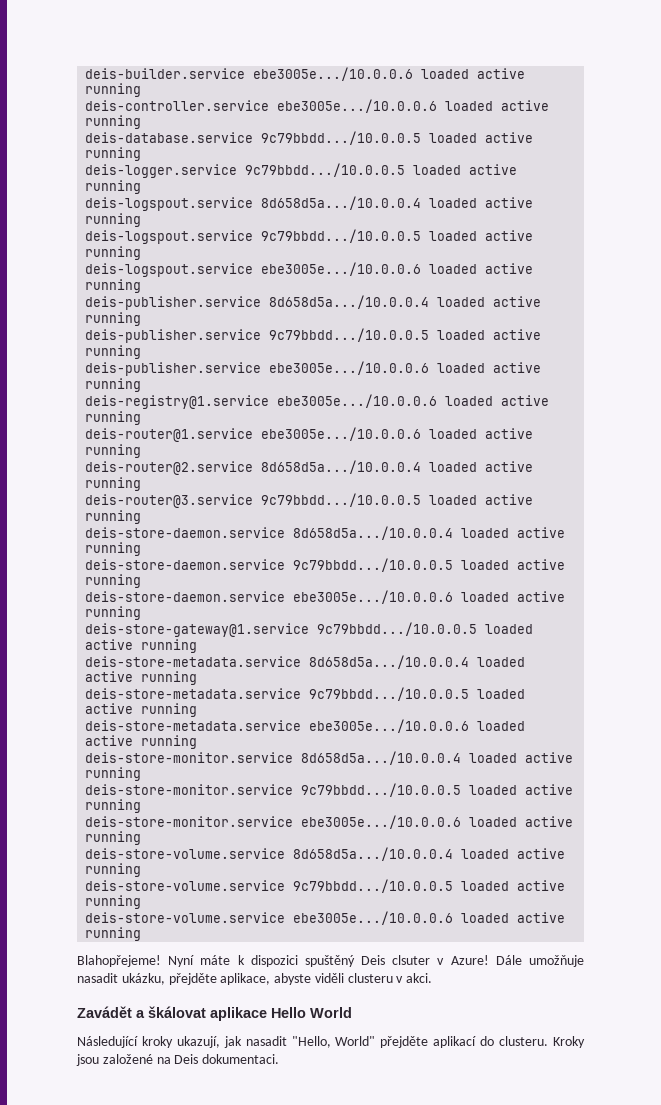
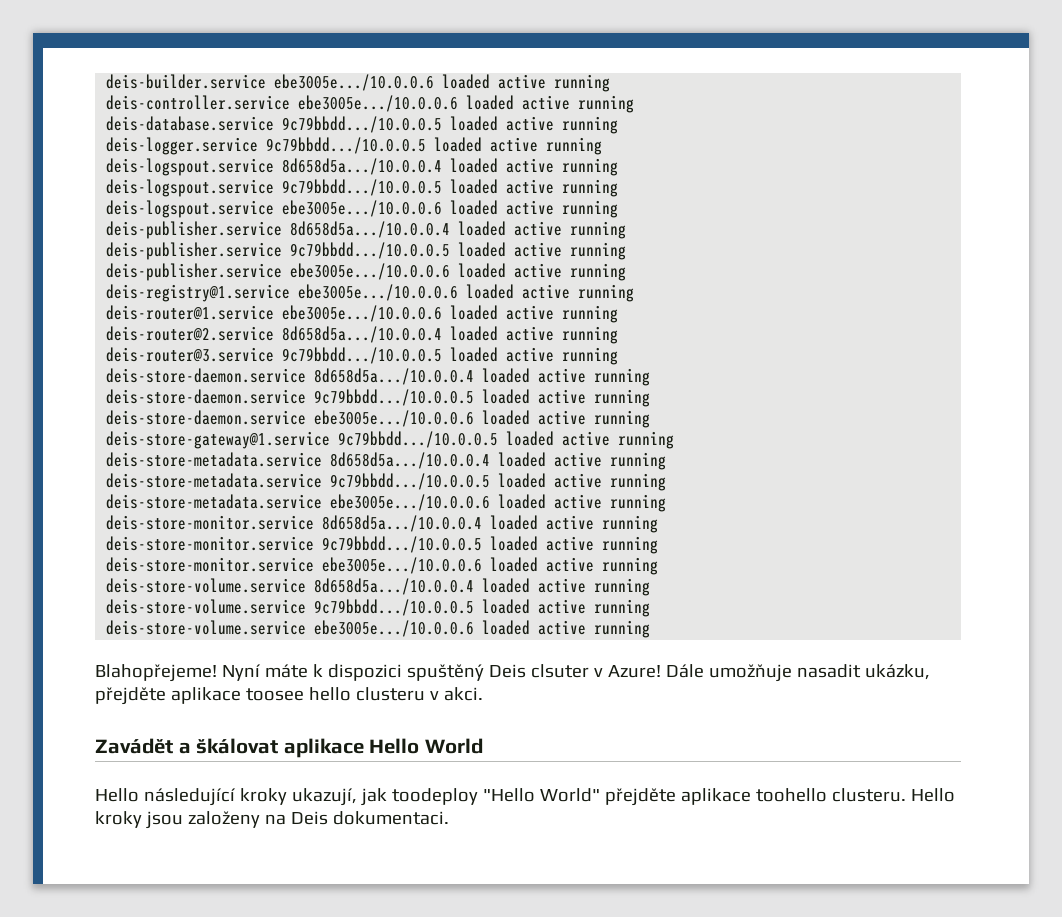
[220,973,344,985] aplikace, abyste viděli -> [170,687,351,704] aplikace toosee hello
[77,1036,138,1048] Následující -> [95,788,236,806] Hello následující
[245,1036,585,1048] [76,1054,153,1066] nasadit "Hello, World" přejděte aplikací do clusteru. Kroky jsou založené -> [391,788,955,806] [95,811,260,829] toodeploy "Hello World" přejděte aplikace toohello clusteru. Hello kroky jsou založeny

